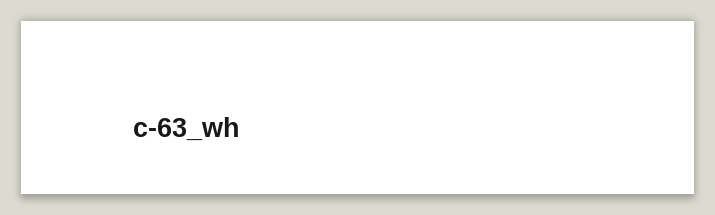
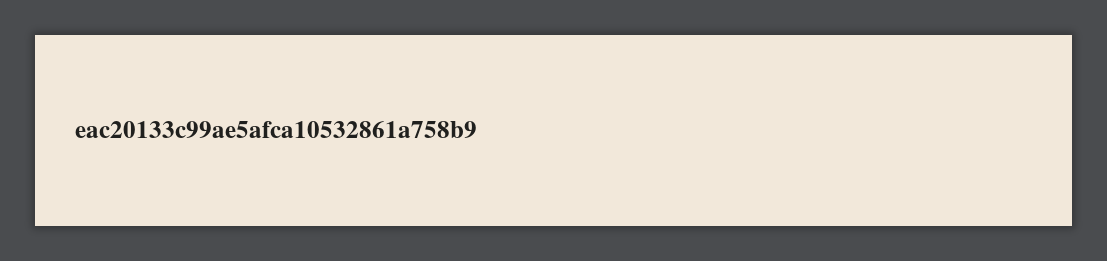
[133,117,240,141] c-63_wh -> [75,121,477,138] eac20133c99ae5afca10532861a758b9

